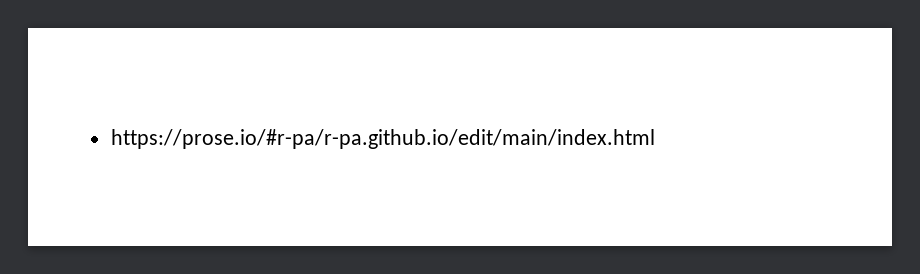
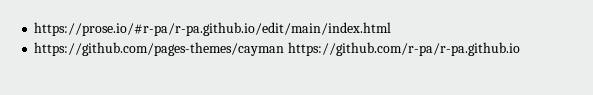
(655, 139) none -> [34,42,521,56] // https://github.com/pages-themes/cayman https://github.com/r-pa/r-pa.github.io

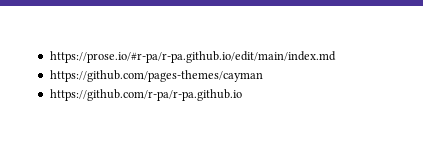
[34,22,392,36] https://prose.io/#r-pa/r-pa.github.io/edit/main/index.html -> [49,51,336,63] https://prose.io/#r-pa/r-pa.github.io/edit/main/index.md
(285, 49) none -> (263, 76) //

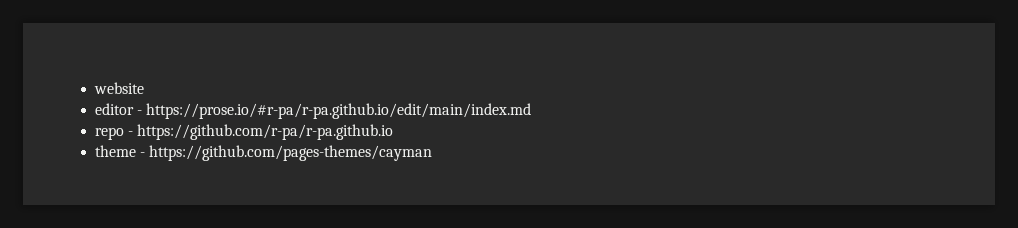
[49,51,336,63] https://prose.io/#r-pa/r-pa.github.io/edit/main/index.md // -> [94,82,145,94] [95,103,532,119] [95,124,394,140] [95,145,146,157] website // editor - https://prose.io/#r-pa/r-pa.github.io/edit/main/index.md // repo - https://github.com/r-pa/r-pa.github.io // theme -
[49,89,242,101] // https://github.com/r-pa/r-pa.github.io -> (433, 153) none

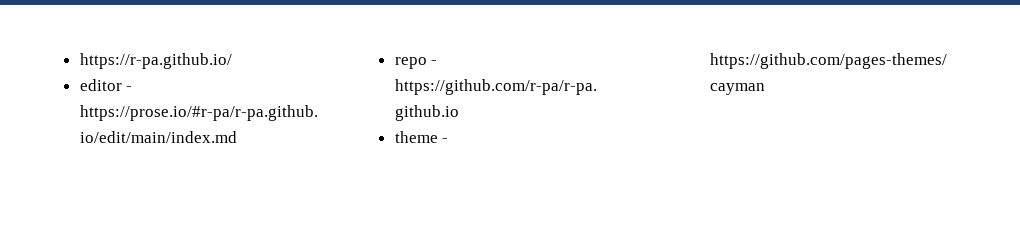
[94,82,145,94] website -> [79,53,232,69] https://r-pa.github.io/

